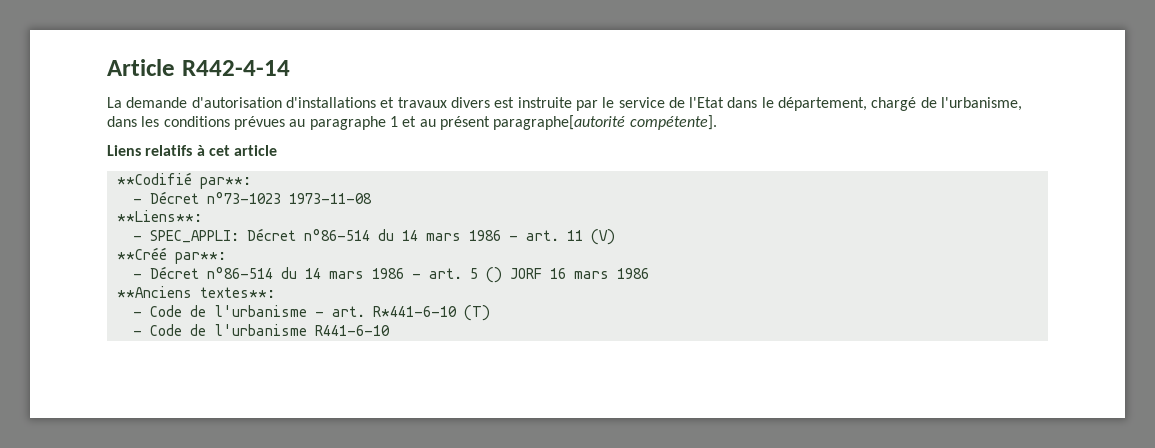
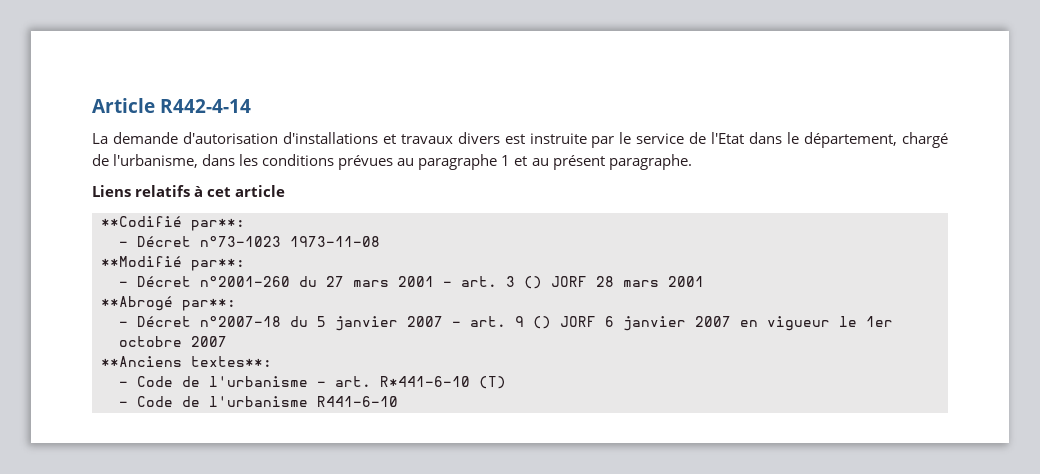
[493,115,717,130] paragraphe[autorité compétente]. -> [608,154,692,170] paragraphe.
[116,210,202,222] [132,228,615,245] [116,247,226,264] [132,266,649,283] **Liens**: // - SPEC_APPLI: Décret n°86-514 du 14 mars 1986 - art. 11 (V) // **Créé par**: // - Décret n°86-514 du 14 mars 1986 - art. 5 () JORF 16 mars 1986 -> [101,256,245,271] [119,276,704,289] [101,296,236,311] [119,316,893,331] [119,336,227,347] **Modifié par**: // - Décret n°2001-260 du 27 mars 2001 - art. 3 () JORF 28 mars 2001 // **Abrogé par**: // - Décret n°2007-18 du 5 janvier 2007 - art. 9 () JORF 6 janvier 2007 en vigueur le 1er octobre 2007

